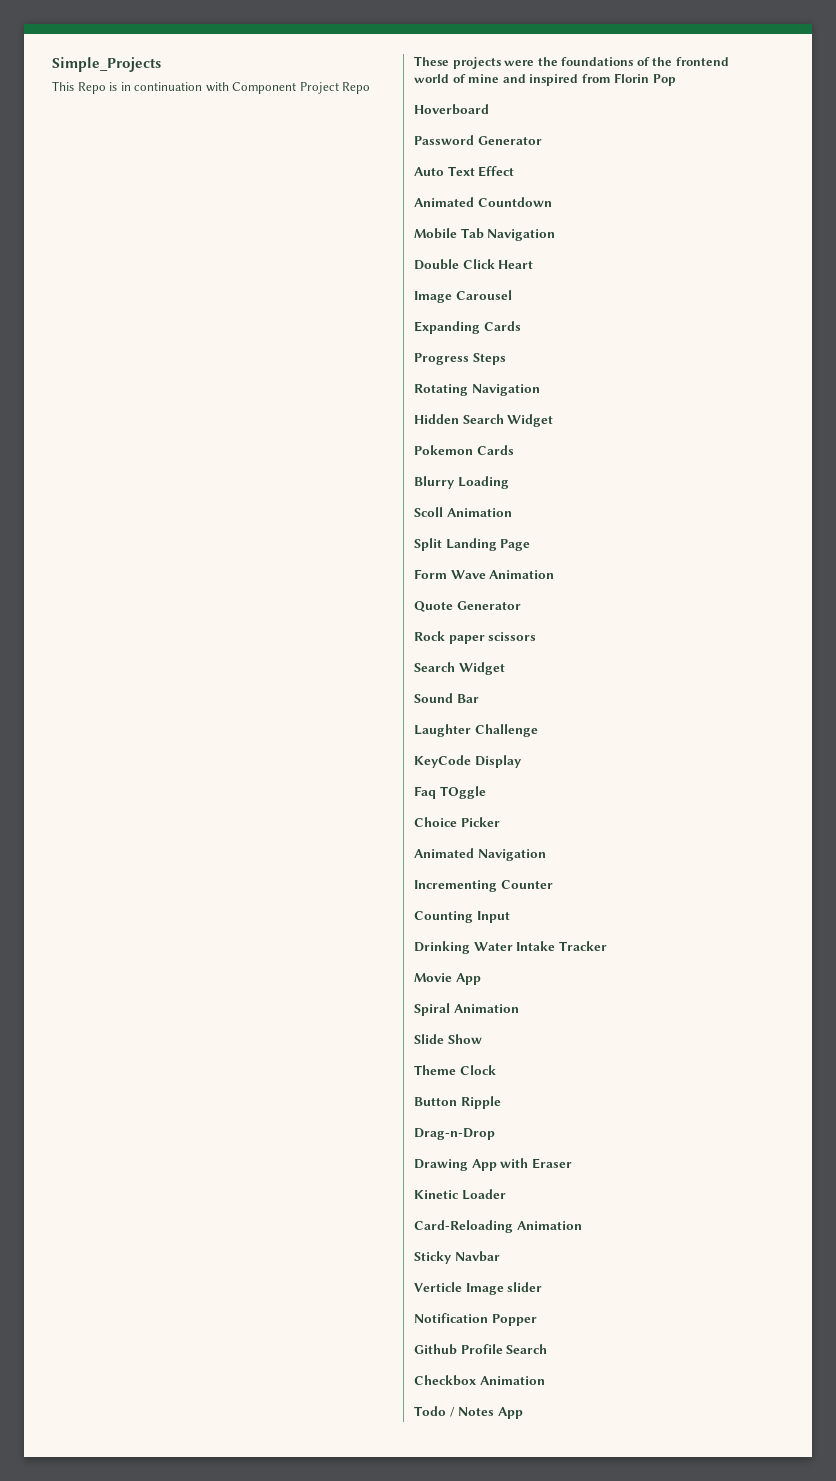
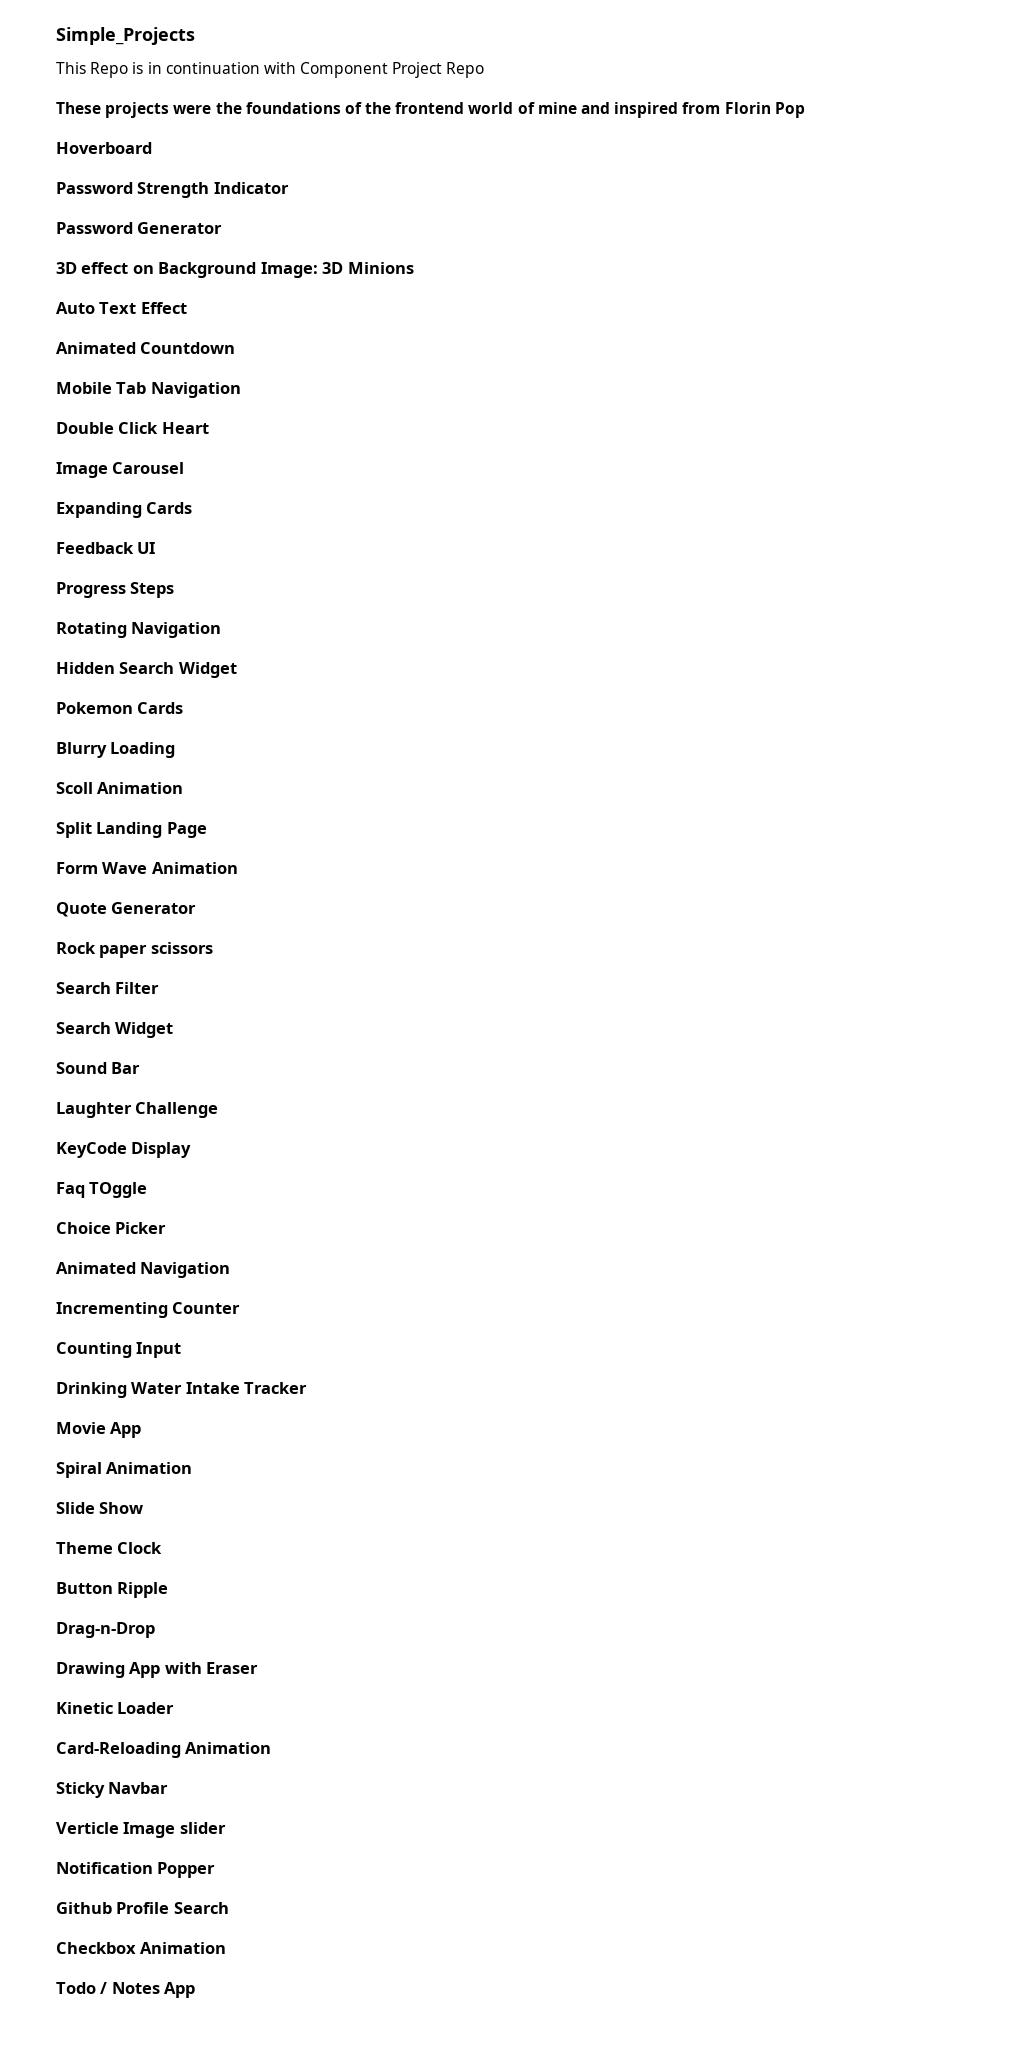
(489, 109) none -> [56,182,289,198] // Password Strength Indicator
(542, 140) none -> [56,262,414,278] // 3D effect on Background Image: 3D Minions
(521, 326) none -> [56,542,156,554] // Feedback UI
(537, 636) none -> [56,982,160,994] // Search Filter

